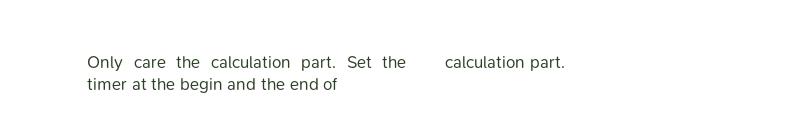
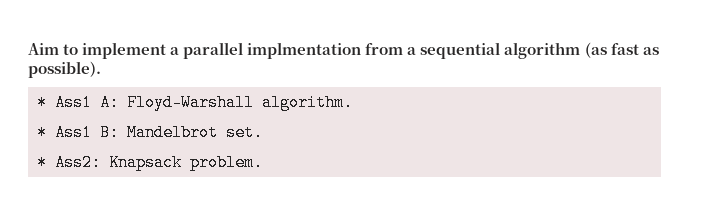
[87,56,406,72] [87,77,339,93] [445,56,565,71] Only care the calculation part. Set the timer at the begin and the end of calculation part. -> [28,42,659,59] [28,61,101,78] [37,94,353,111] [37,124,263,141] [37,154,263,171] Aim to implement a parallel implmentation from a sequential algorithm (as fast as possible). // * Ass1 A: Floyd-Warshall algorithm. // * Ass1 B: Mandelbrot set. // * Ass2: Knapsack problem.

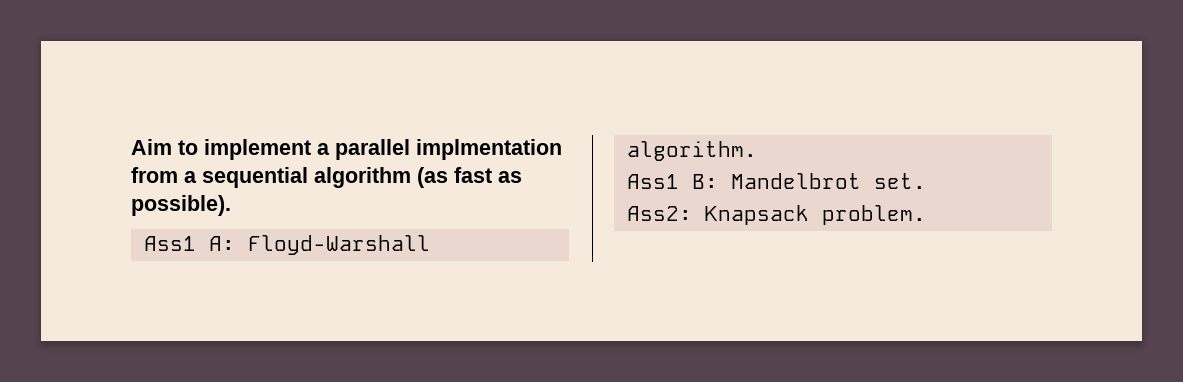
[37,94,47,111] * -> (231, 205) none
[37,124,47,141] * -> (757, 151) none
[37,154,47,171] * -> (926, 181) none

